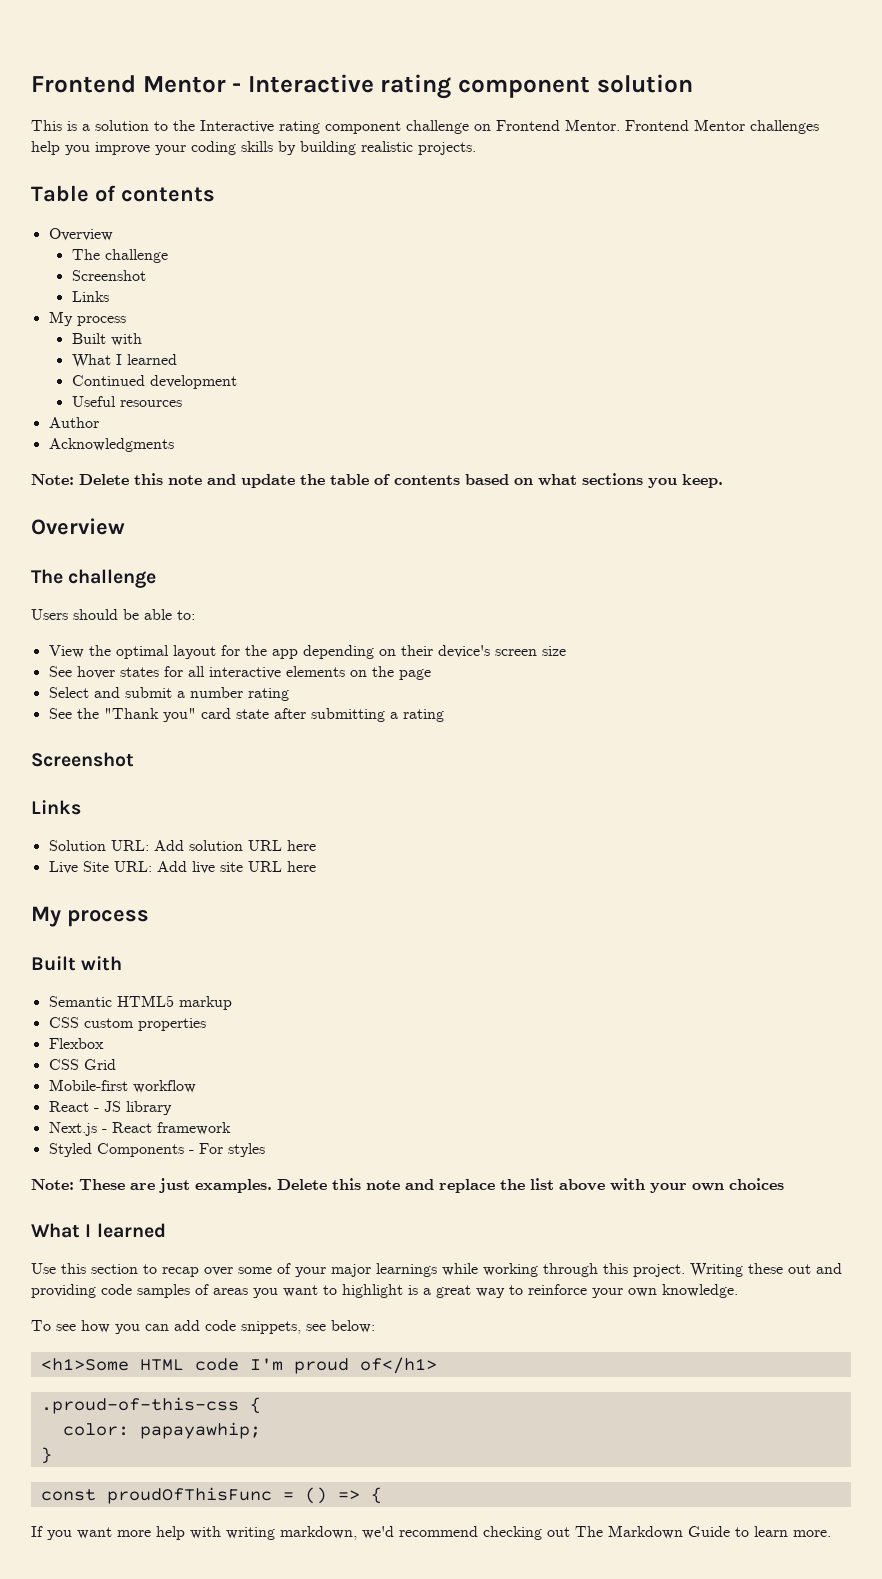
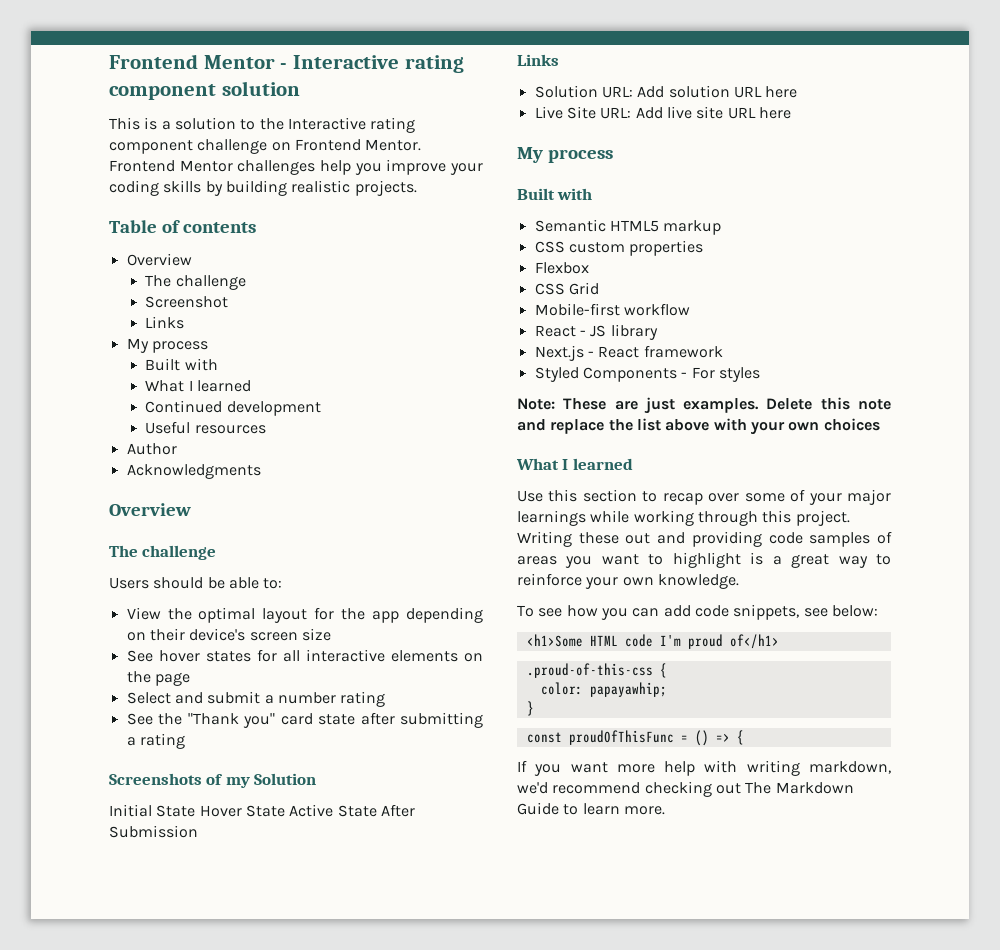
[31,473,723,488] // Note: Delete this note and update the table of contents based on what sections you keep. -> (261, 471) none
[31,752,134,767] Screenshot -> [109,773,317,788] [109,804,415,817] [109,825,198,838] Screenshots of my Solution // Initial State Hover State Active State After Submission

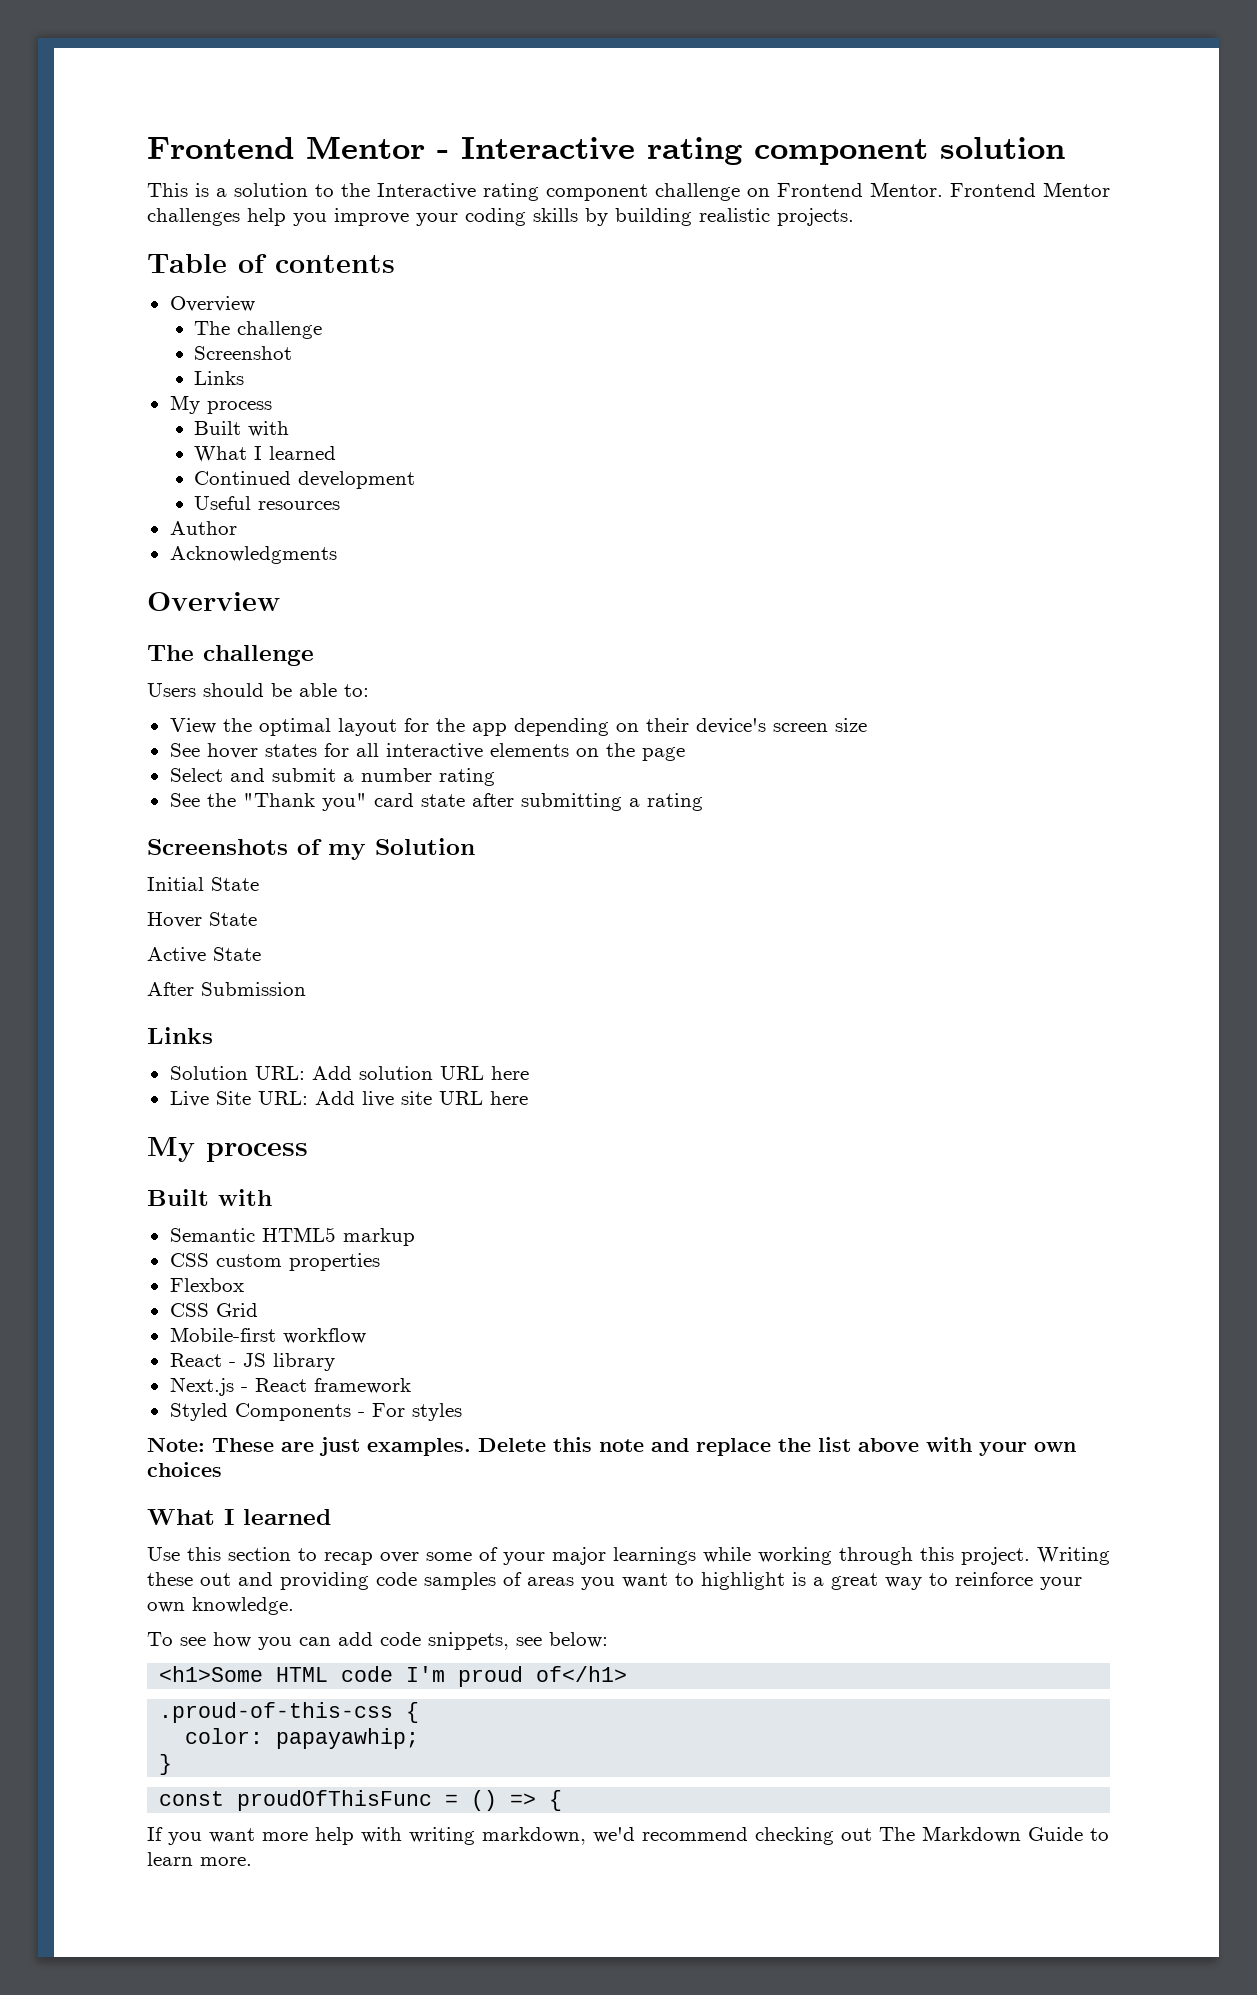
(196, 811) none -> (259, 884) //
(285, 811) none -> (257, 919) //
(377, 811) none -> (261, 954) //

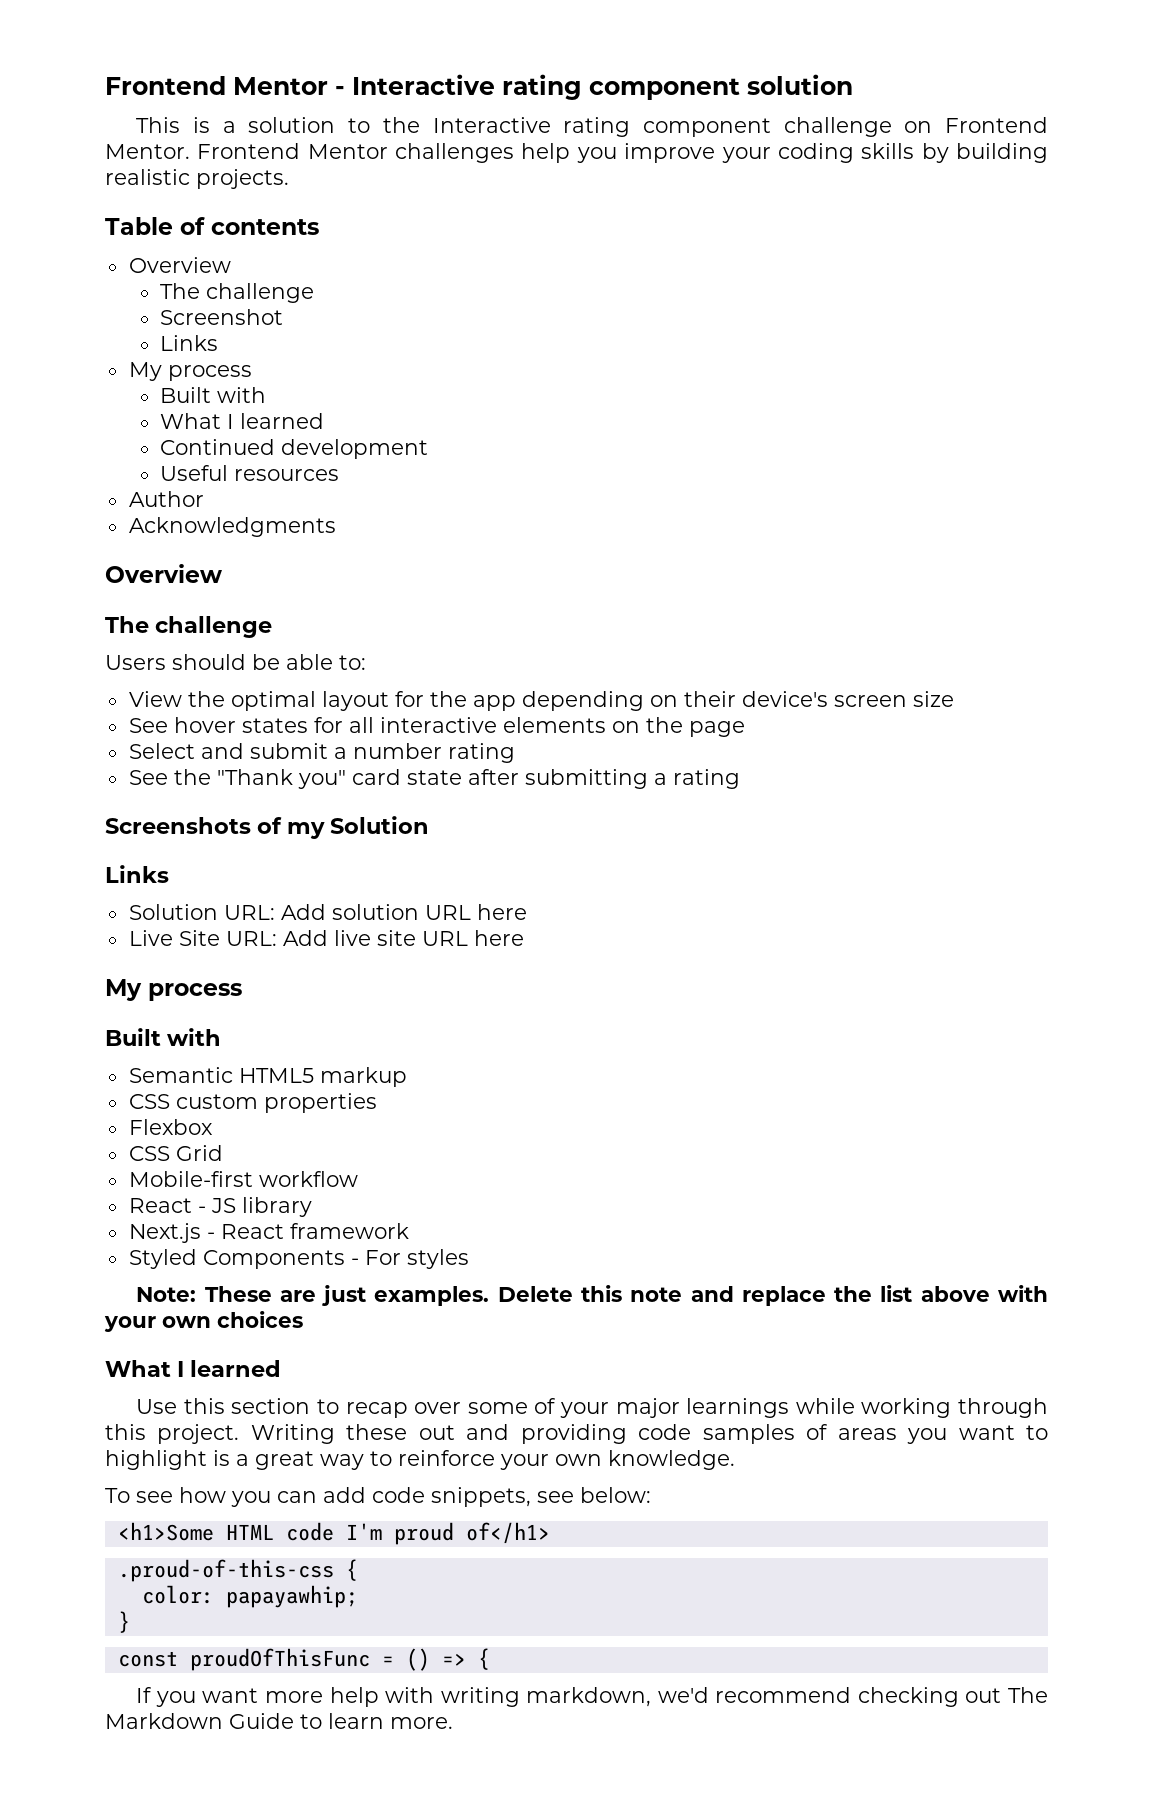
[147,877,259,891] [147,912,257,928] [147,947,261,963] [147,982,306,996] // Initial State // Hover State // Active State // After Submission -> (430, 825) none

